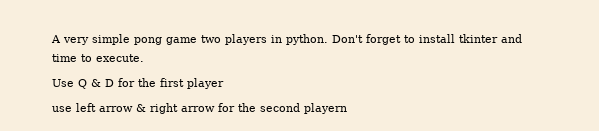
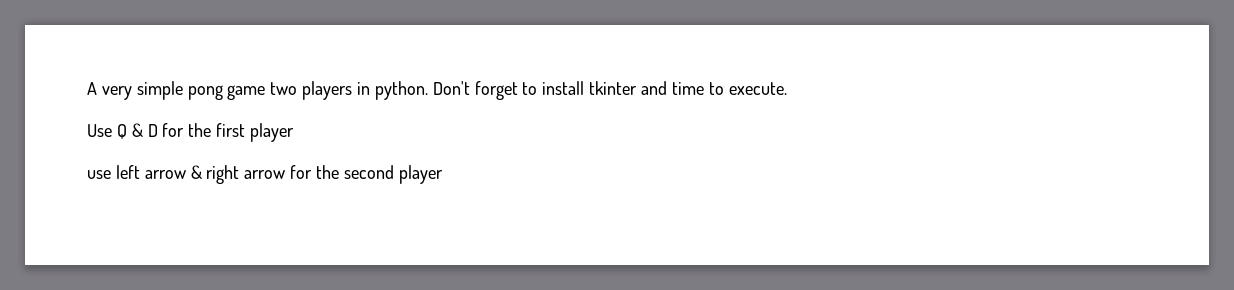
[304,103,347,114] playern -> [398,165,443,184] player

